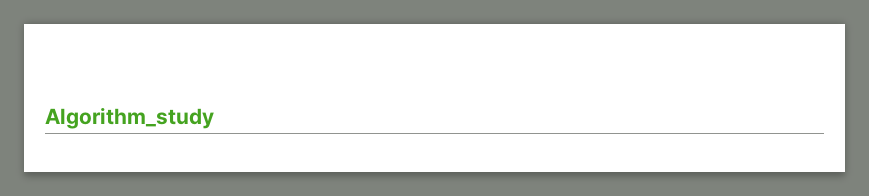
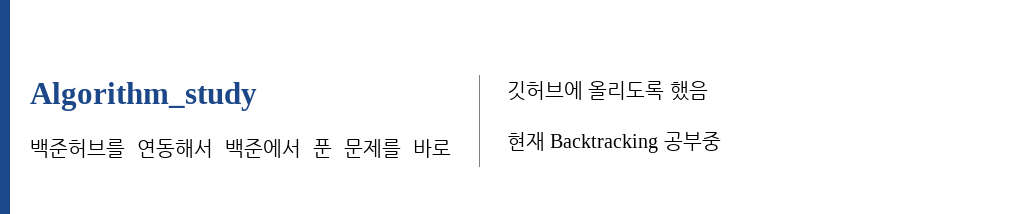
(214, 118) none -> [30,139,451,158] [507,81,708,101] [507,132,721,153] // 백준허브를 연동해서 백준에서 푼 문제를 바로 깃허브에 올리도록 했음 // 현재 Backtracking 공부중

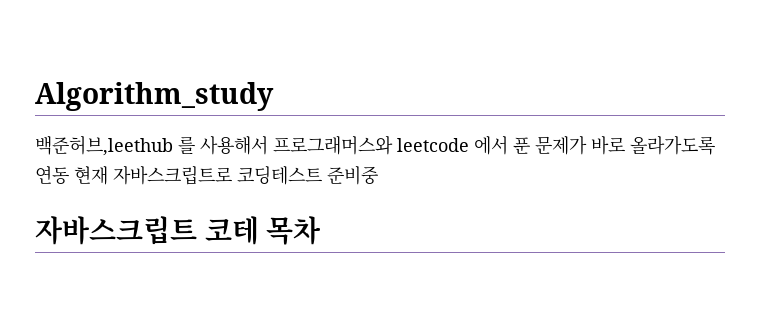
[30,139,451,158] [507,81,708,101] [507,132,721,153] 백준허브를 연동해서 백준에서 푼 문제를 바로 깃허브에 올리도록 했음 // 현재 Backtracking 공부중 -> [35,135,715,156] [35,165,378,185] [35,216,322,245] 백준허브,leethub 를 사용해서 프로그래머스와 leetcode 에서 푼 문제가 바로 올라가도록 연동 현재 자바스크립트로 코딩테스트 준비중 // 자바스크립트 코테 목차

